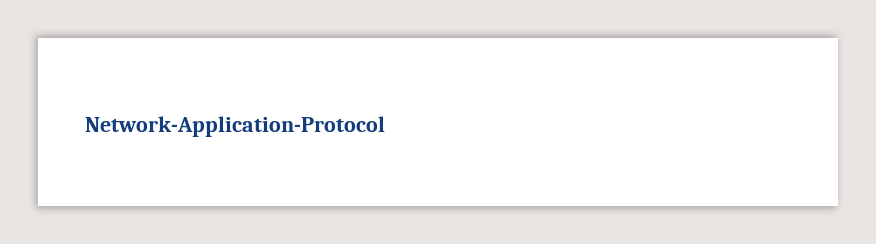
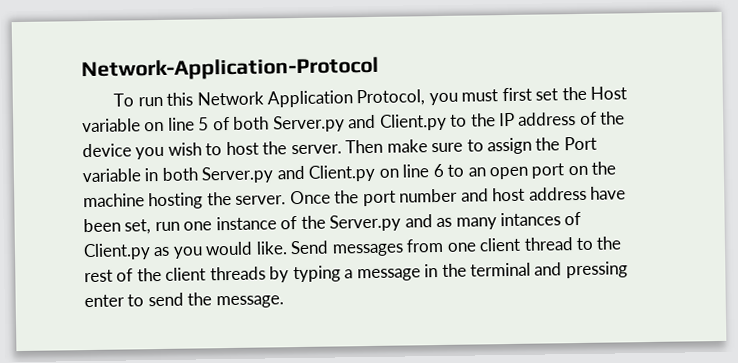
(385, 126) none -> [113,86,628,108] [82,111,626,133] [82,136,597,160] [82,161,617,184] [83,186,627,210] [83,211,582,235] [83,236,622,261] [84,261,628,283] [84,292,284,309] // To run this Network Application Protocol, you must first set the Host variable on line 5 of both Server.py and Client.py to the IP address of the device you wish to host the server. Then make sure to assign the Port variable in both Server.py and Client.py on line 6 to an open port on the machine hosting the server. Once the port number and host address have been set, run one instance of the Server.py and as many intances of Client.py as you would like. Send messages from one client thread to the rest of the client threads by typing a message in the terminal and pressing enter to send the message.

